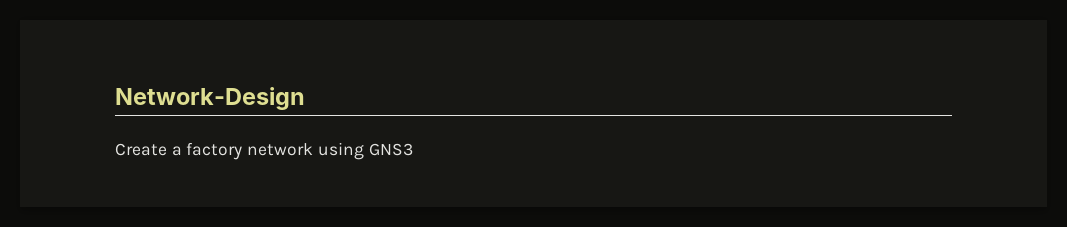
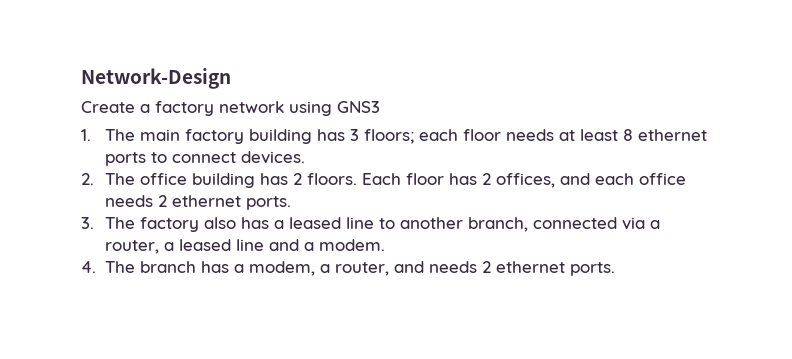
(413, 149) none -> [81,129,708,144] [105,151,306,166] [81,173,687,188] [105,195,292,210] [81,217,661,232] [105,239,386,254] [81,261,616,276] // 1. The main factory building has 3 floors; each floor needs at least 8 ethernet ports to connect devices. // 2. The office building has 2 floors. Each floor has 2 offices, and each office needs 2 ethernet ports. // 3. The factory also has a leased line to another branch, connected via a router, a leased line and a modem. // 4. The branch has a modem, a router, and needs 2 ethernet ports.

